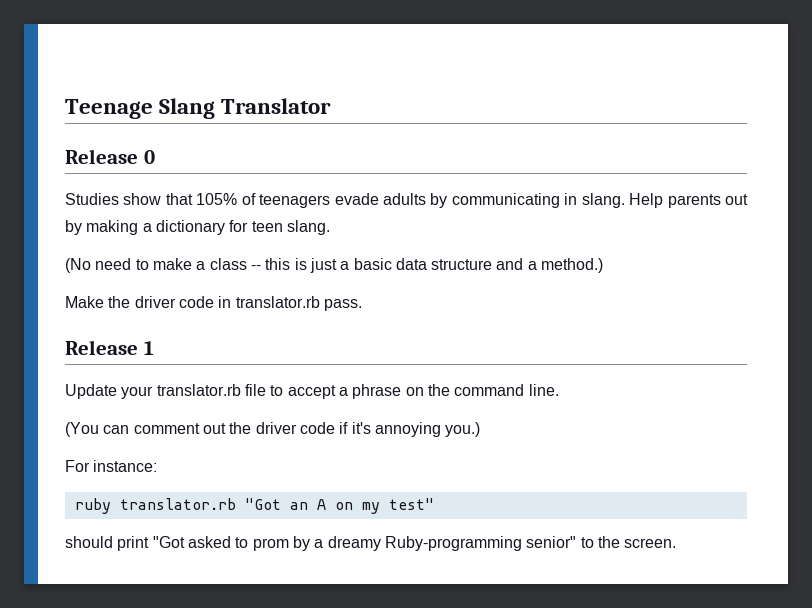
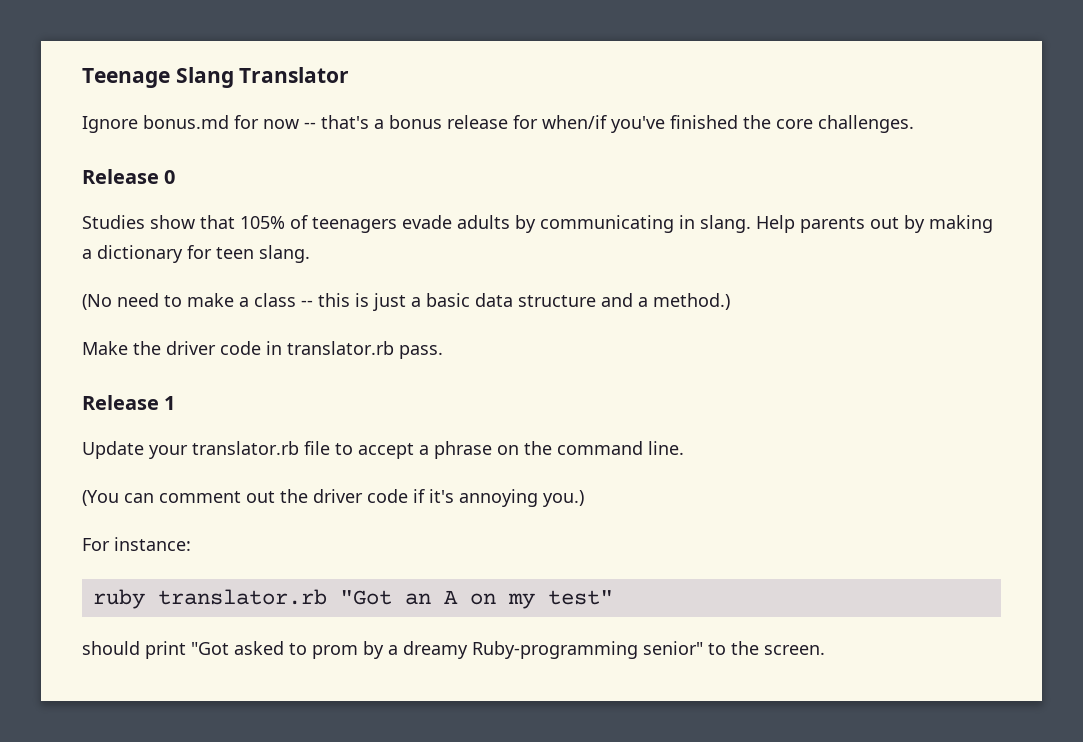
(332, 106) none -> [82,115,914,133] // Ignore bonus.md for now -- that's a bonus release for when/if you've finished the core challenges.

